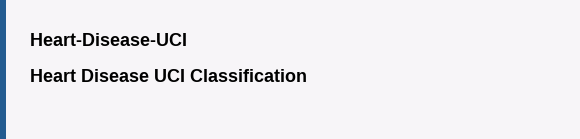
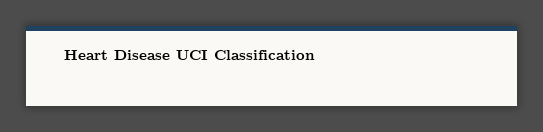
[30,33,187,46] Heart-Disease-UCI // -> (64, 55) none

